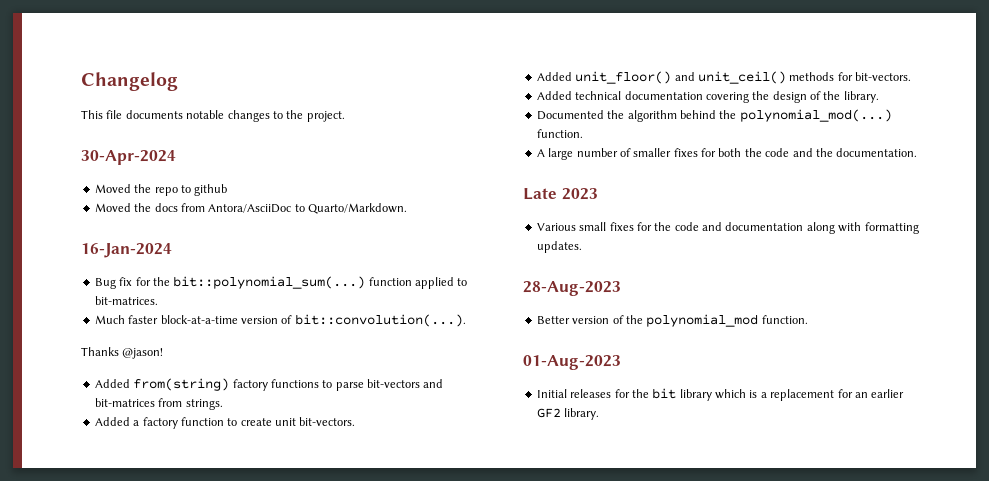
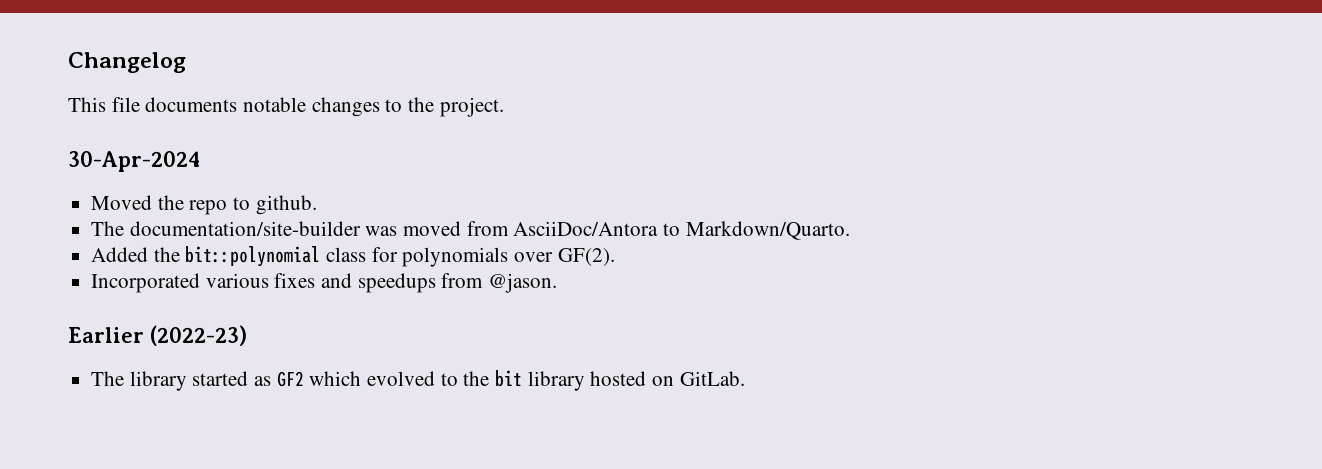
[194,184,228,196] [94,203,407,214] [81,243,172,258] [94,276,468,289] [94,296,158,305] [94,314,466,327] [81,347,164,359] [94,378,444,391] [94,398,223,410] [94,417,356,429] [536,71,911,84] [536,91,879,103] [536,109,892,122] [536,129,583,138] [536,148,918,160] [523,188,598,200] [536,222,919,234] [536,241,582,253] [523,281,621,296] [536,314,808,327] [523,355,621,370] [536,388,905,401] [536,408,600,420] github // Moved the docs from Antora/AsciiDoc to Quarto/Markdown. // 16-Jan-2024 // Bug fix for the bit::polynomial_sum(...) function applied to bit-matrices. // Much faster block-at-a-time version of bit::convolution(...). // Thanks @jason! // Added from(string) factory functions to parse bit-vectors and bit-matrices from strings. // Added a factory function to create unit bit-vectors. // Added unit_floor() and unit_ceil() methods for bit-vectors. // Added technical documentation covering the design of the library. // Documented the algorithm behind the polynomial_mod(...) function. // A large number of smaller fixes for both the code and the documentation. // Late 2023 // Various small fixes for the code and documentation along with formatting updates. // 28-Aug-2023 // Better version of the polynomial_mod function. // 01-Aug-2023 // Initial releases for the bit library which is a replacement for an earlier GF2 library. -> [255,195,317,215] [91,221,850,240] [91,246,615,267] [91,273,558,293] [68,325,247,346] [91,370,745,391] github. // The documentation/site-builder was moved from AsciiDoc/Antora to Markdown/Quarto. // Added the bit::polynomial class for polynomials over GF(2). // Incorporated various fixes and speedups from @jason. // Earlier (2022-23) // The library started as GF2 which evolved to the bit library hosted on GitLab.

